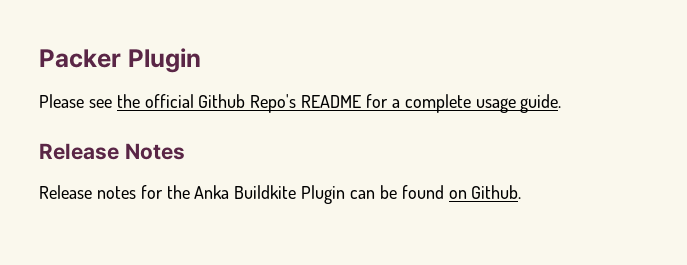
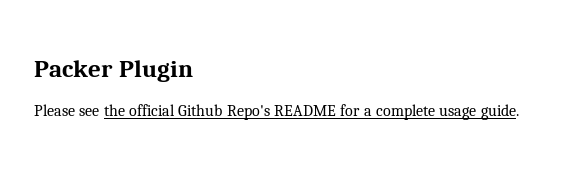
[39,143,185,160] [39,185,522,204] // Release Notes // Release notes for the Anka Buildkite Plugin can be found on Github. -> (519, 112) none

